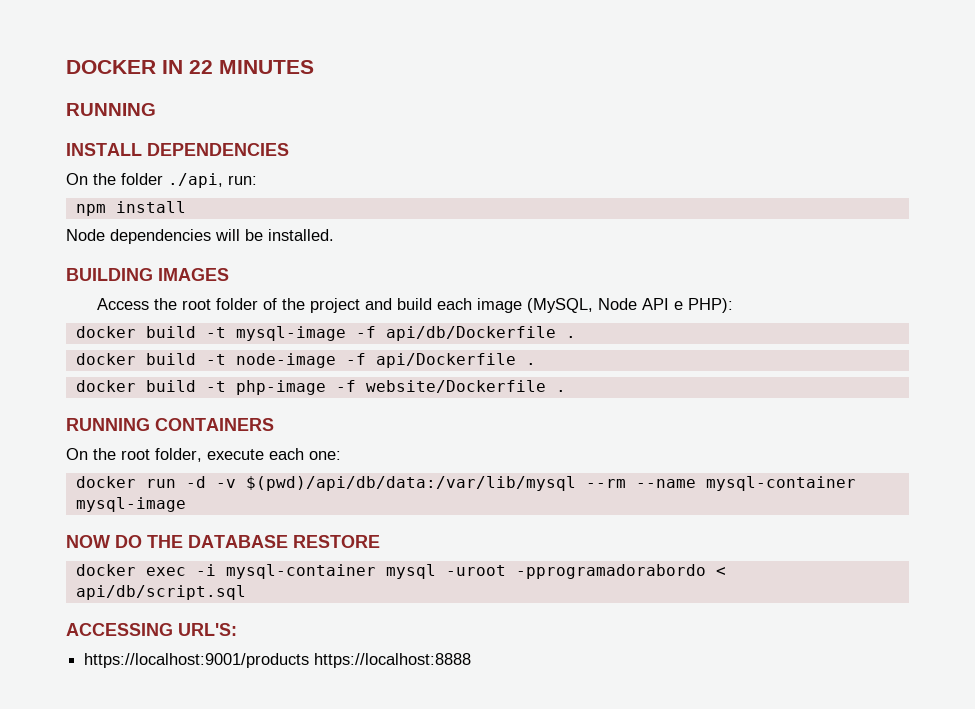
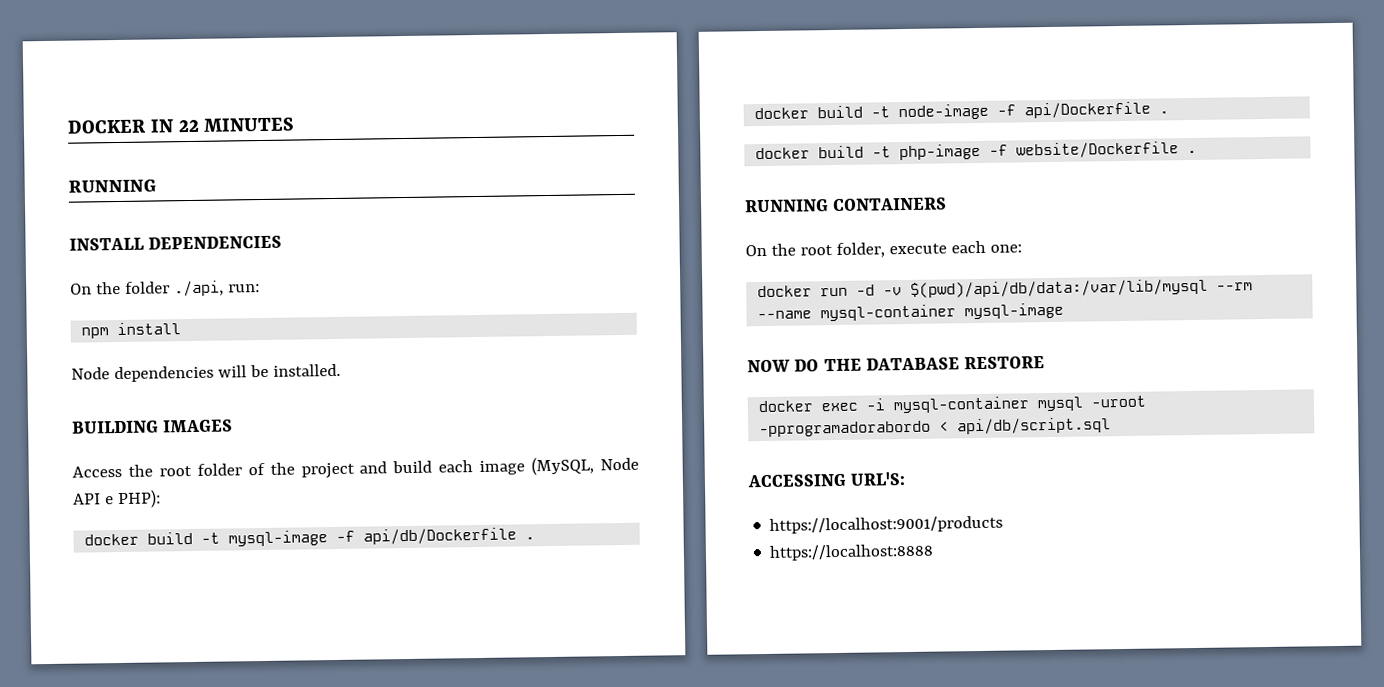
(310, 660) none -> (1004, 524) //

